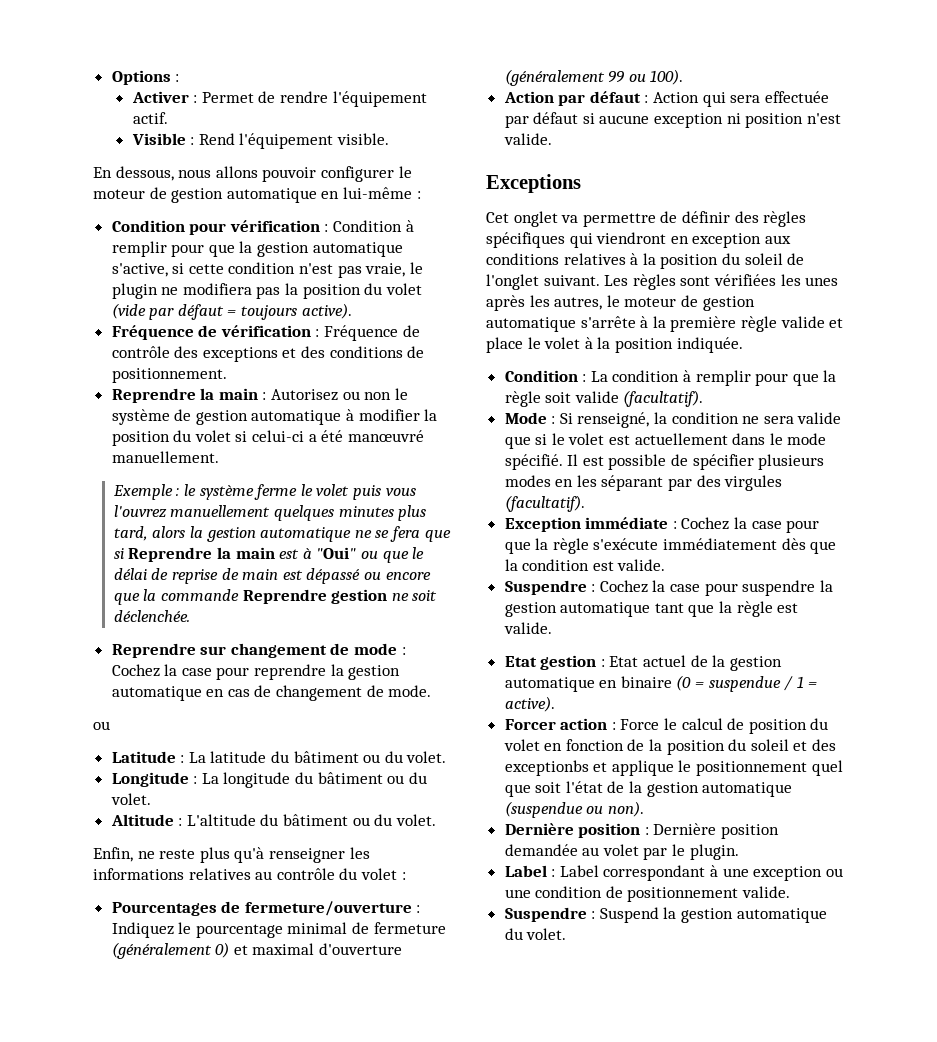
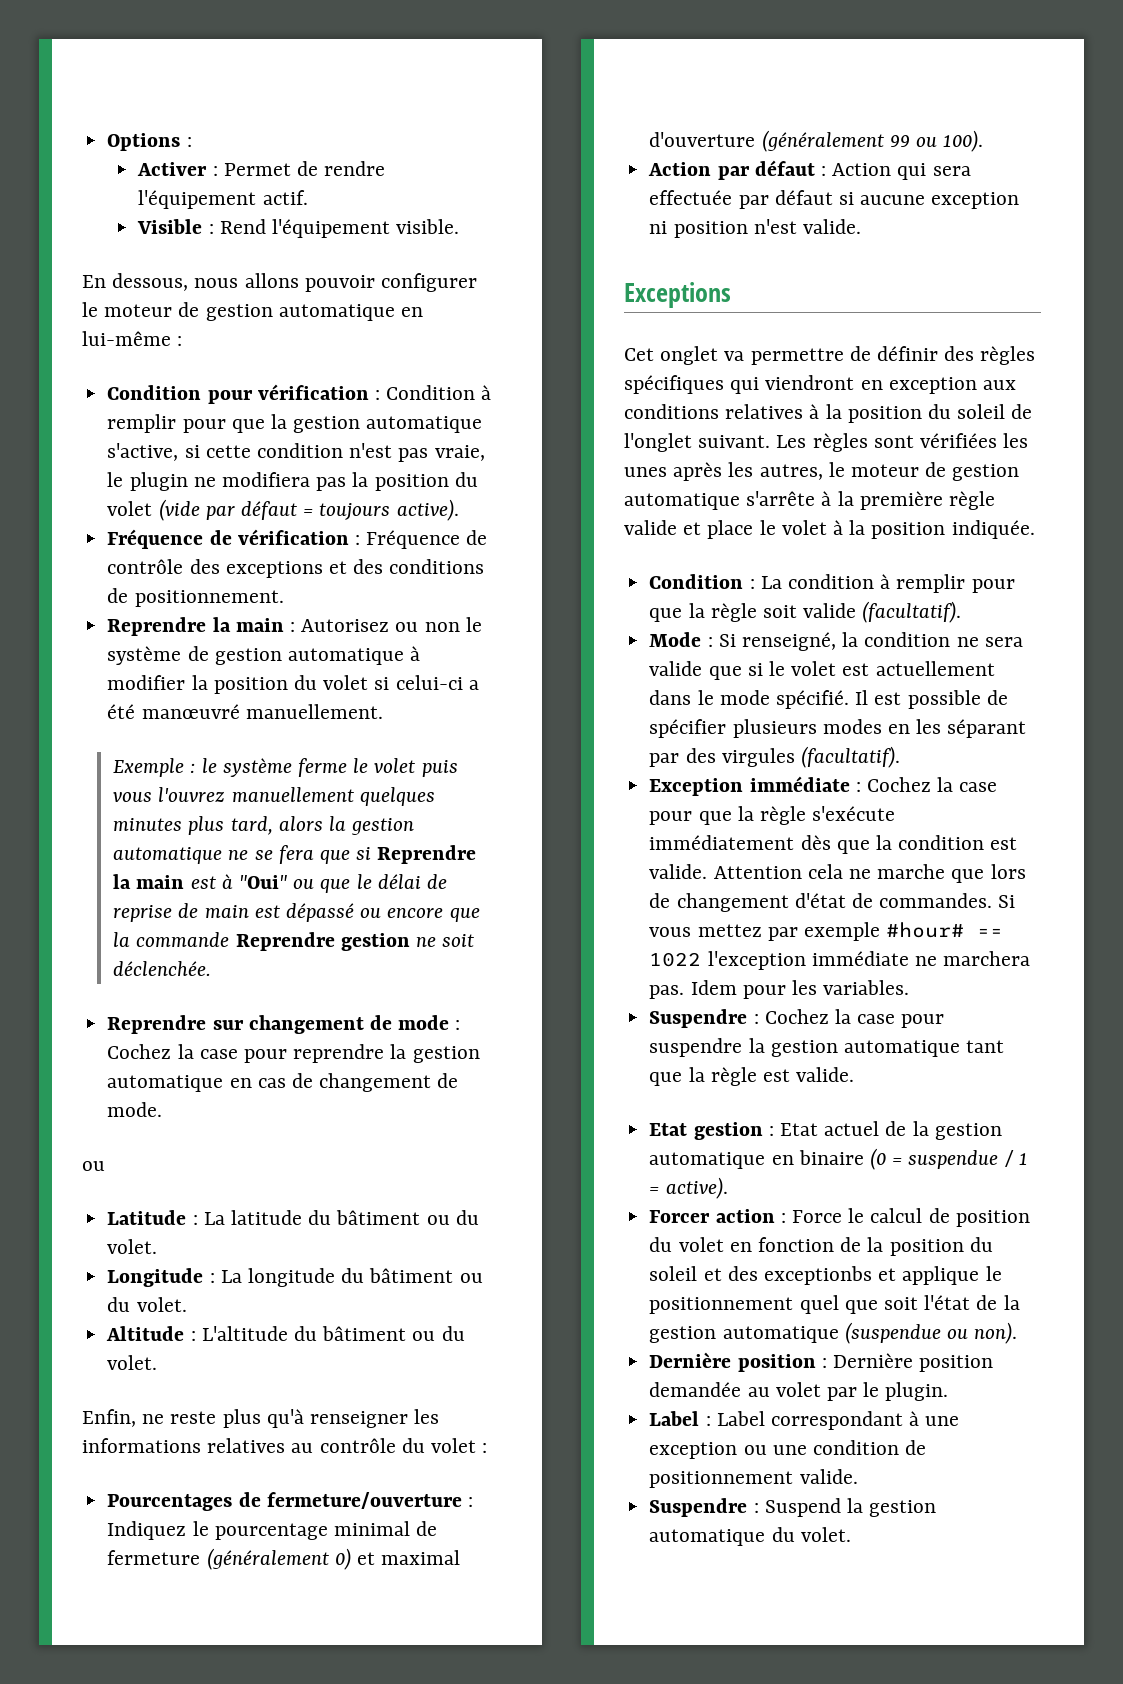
(666, 565) none -> [713,864,1026,883] [649,893,1016,912] [649,922,1004,941] [649,951,1031,970] [649,980,910,999] Attention cela ne marche que lors de changement d'état de commandes. Si vous mettez par exemple #hour# == 1022 l'exception immédiate ne marchera pas. Idem pour les variables.

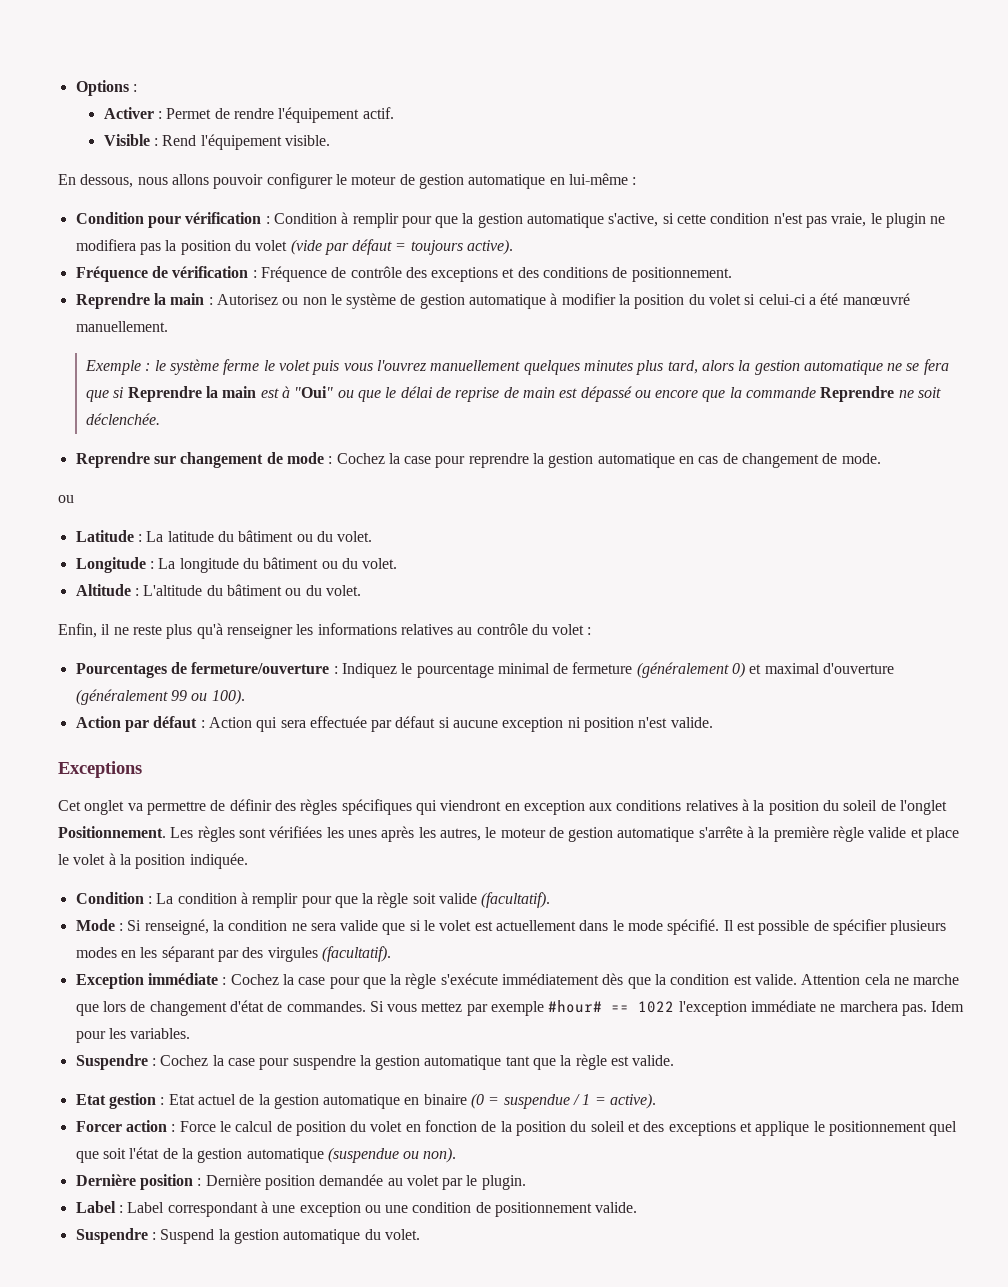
[340,933,410,951] gestion -> (895, 394) none
(136, 1418) none -> [101,624,111,635] il
[698,435,771,448] suivant. -> [58,826,166,838] Positionnement.
[763,1266,872,1285] exceptionbs -> [668,1121,736,1136] exceptions

